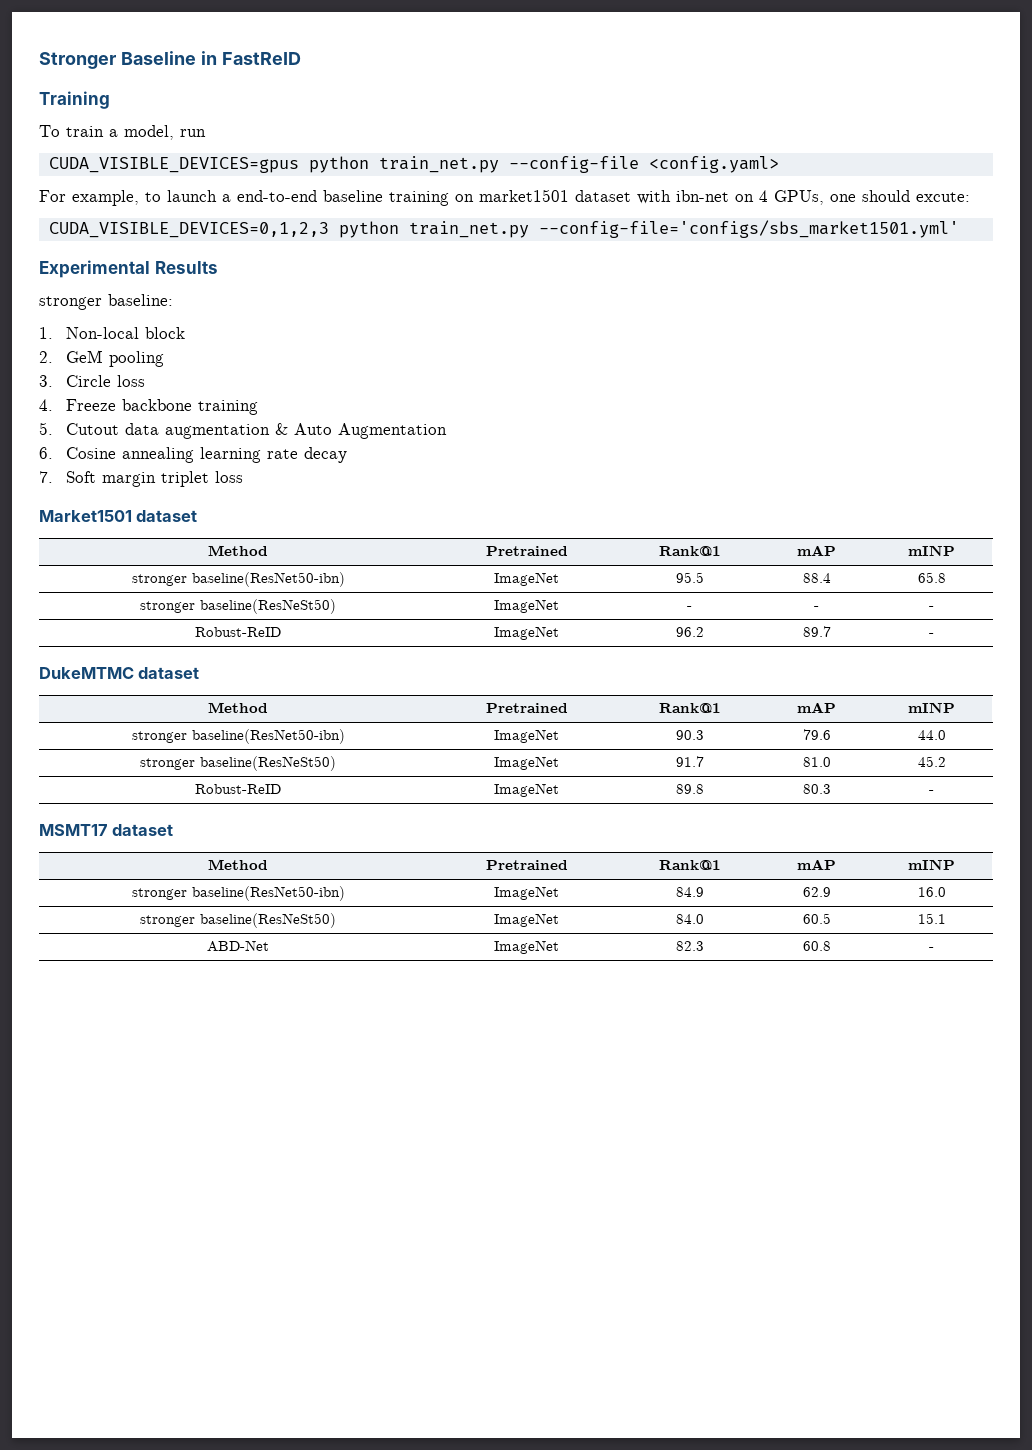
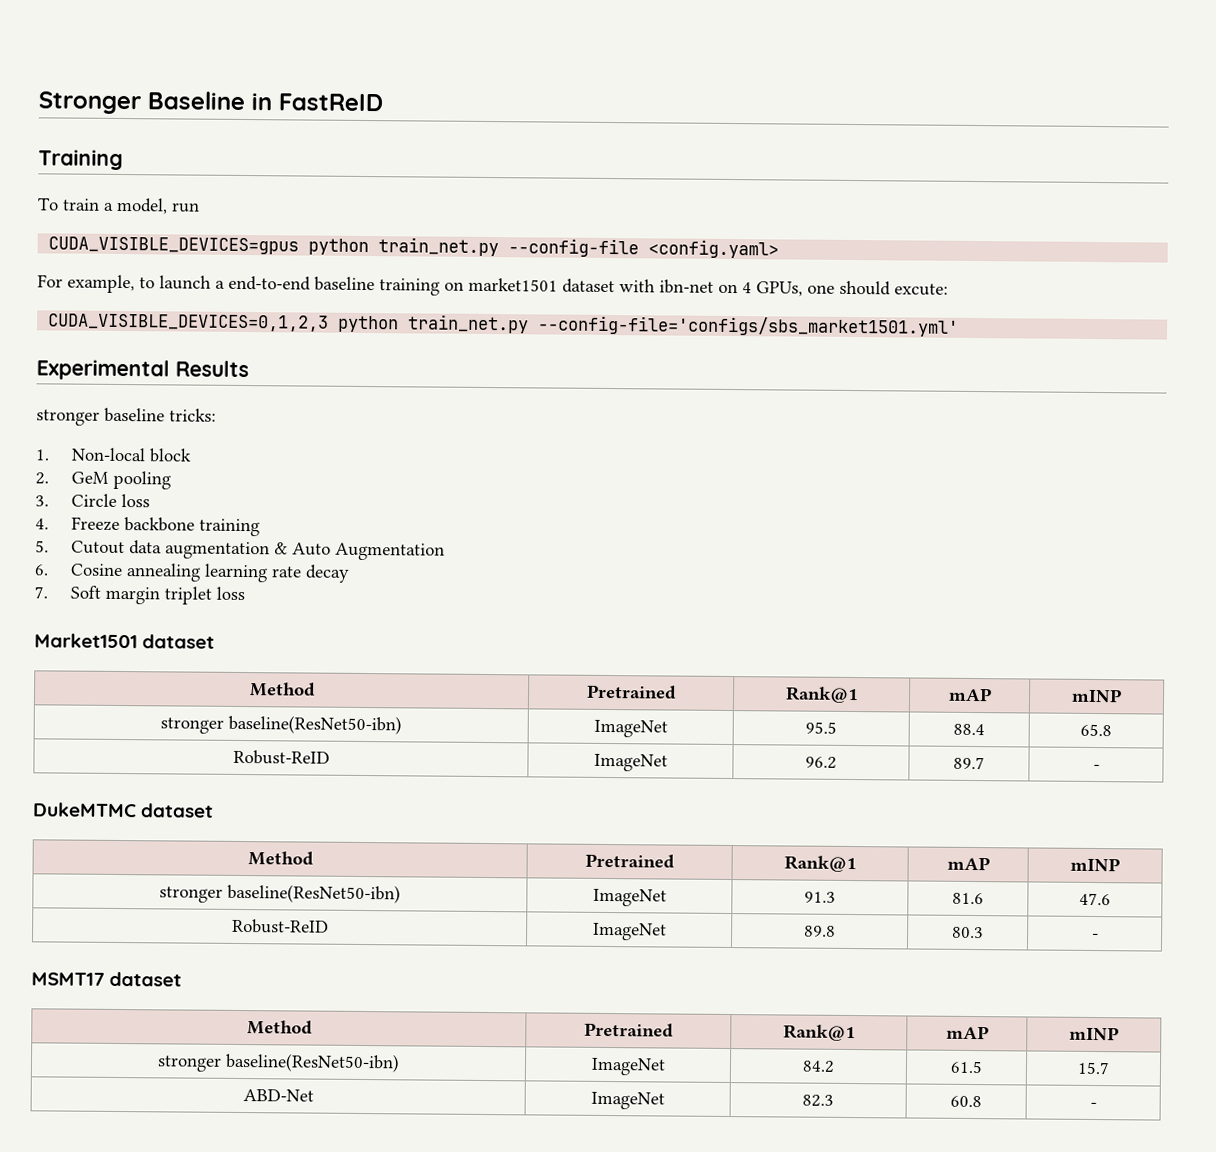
[108,294,173,306] baseline: -> [104,407,216,423] baseline tricks:
[140,599,336,614] [494,599,559,613] [687,606,692,610] [814,606,819,610] [929,606,934,610] // stronger baseline(ResNeSt50) | ImageNet | - | - | - -> (1112, 730) none
[675,730,704,740] [802,729,831,740] [917,730,946,740] [140,756,336,771] [494,756,559,770] [675,756,704,767] [802,757,831,767] [917,756,946,767] 90.3 | 79.6 | 44.0 // stronger baseline(ResNeSt50) | ImageNet | 91.7 | 81.0 | 45.2 -> [804,891,836,903] [952,892,984,905] [1079,892,1111,906] 91.3 | 81.6 | 47.6
[675,887,704,897] [802,887,831,897] [917,887,946,897] [140,913,336,928] [494,913,559,927] [675,914,704,924] [802,913,831,924] [917,913,946,924] 84.9 | 62.9 | 16.0 // stronger baseline(ResNeSt50) | ImageNet | 84.0 | 60.5 | 15.1 -> [802,1060,835,1073] [950,1060,983,1074] [1077,1061,1110,1075] 84.2 | 61.5 | 15.7

